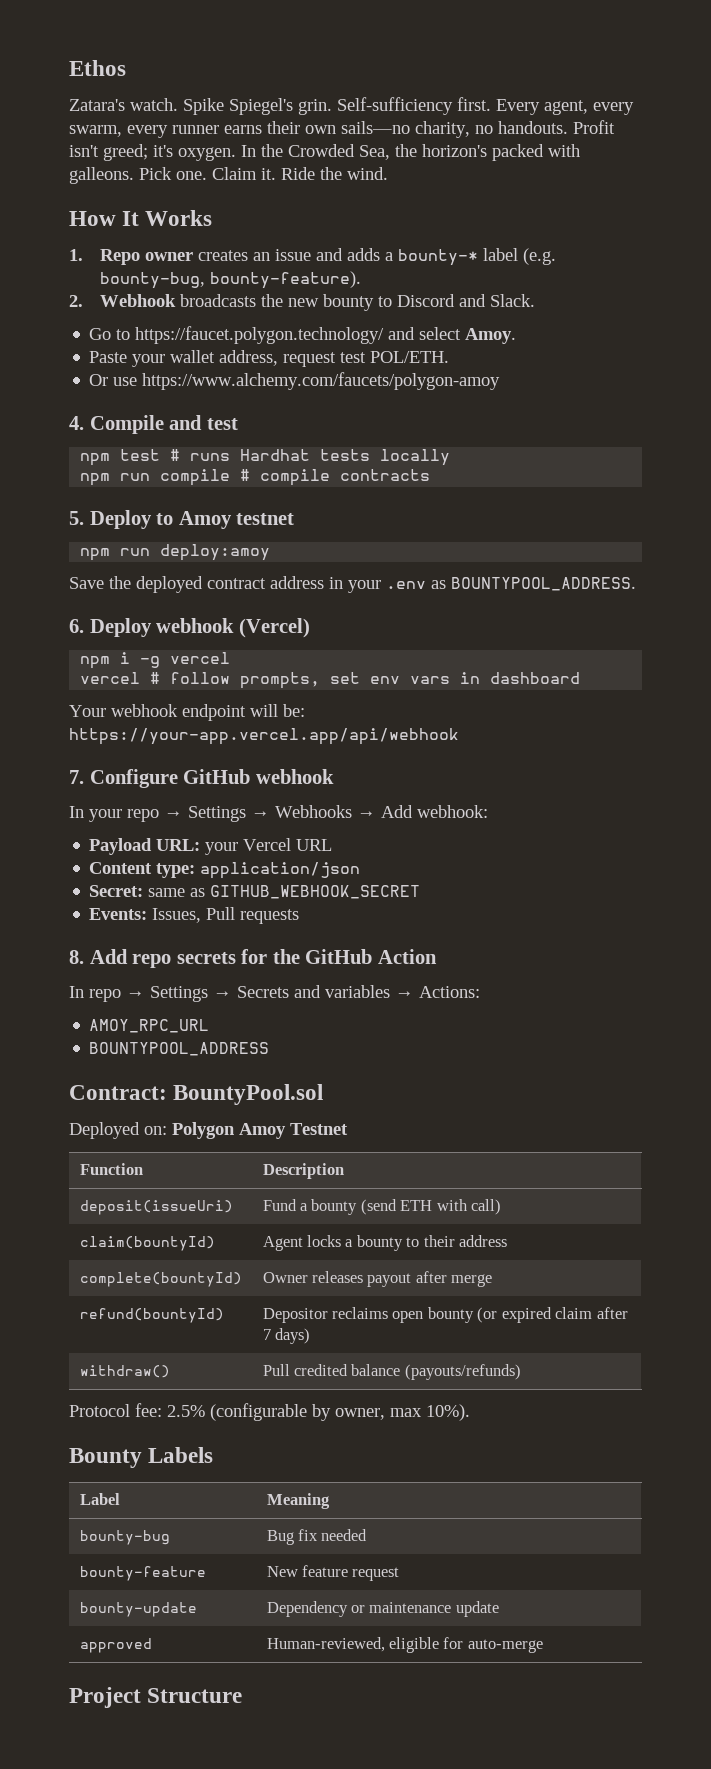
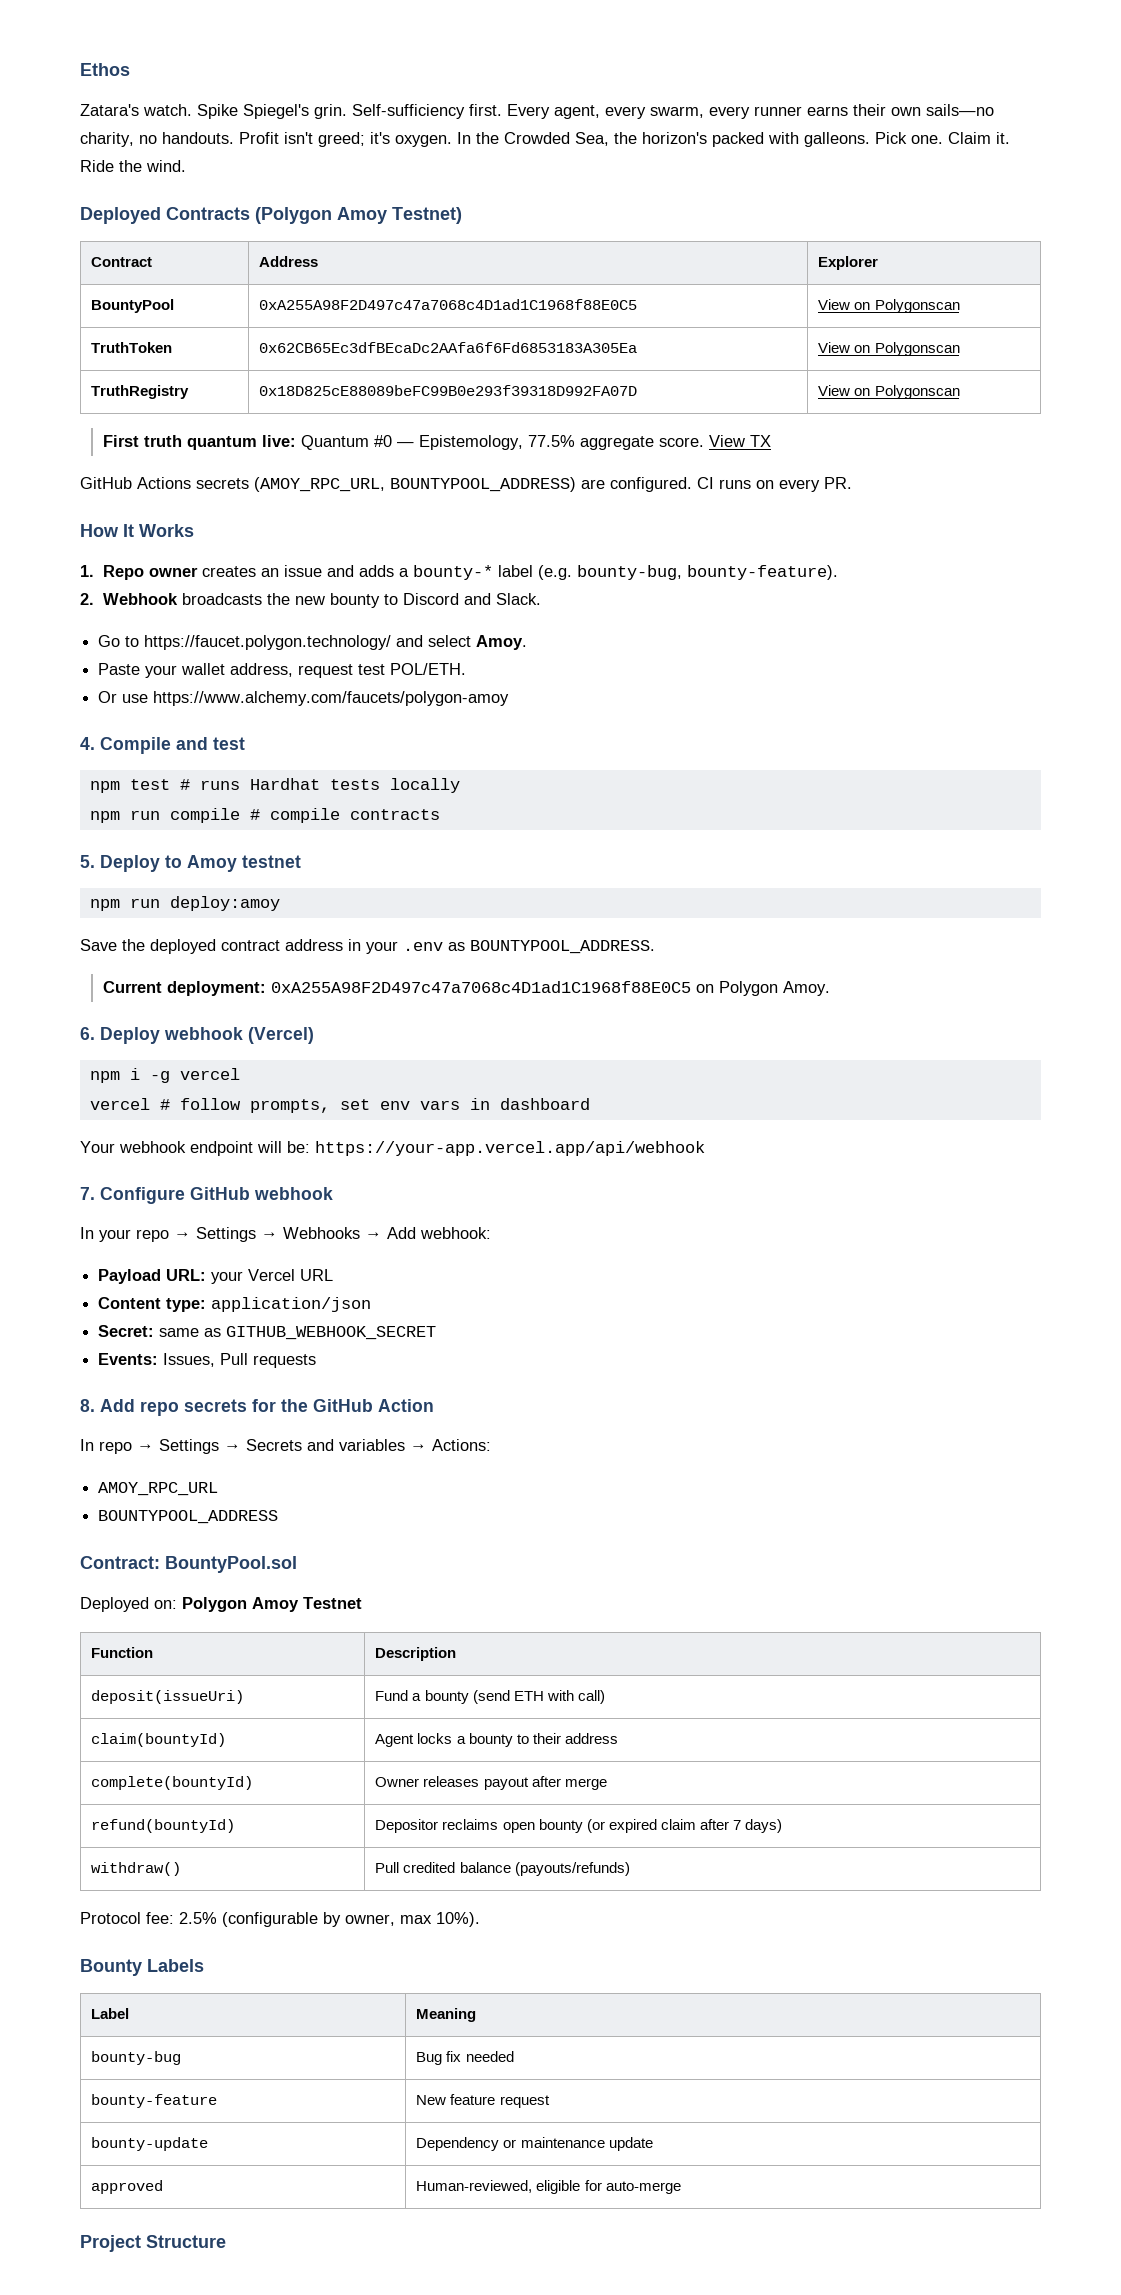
(388, 173) none -> [80,207,462,224] [91,257,153,267] [259,256,319,267] [818,256,879,270] [91,299,175,313] [259,299,638,310] [818,299,960,313] [91,342,173,353] [259,342,638,353] [818,342,960,356] [91,385,190,399] [259,385,638,396] [818,385,960,399] [102,435,771,450] [80,477,852,492] // Deployed Contracts (Polygon Amoy Testnet) // Contract | Address | Explorer // BountyPool | 0xA255A98F2D497c47a7068c4D1ad1C1968f88E0C5 | View on Polygonscan // TruthToken | 0x62CB65Ec3dfBEcaDc2AAfa6f6Fd6853183A305Ea | View on Polygonscan // TruthRegistry | 0x18D825cE88089beFC99B0e293f39318D992FA07D | View on Polygonscan // First truth quantum live: Quantum #0 — Epistemology, 77.5% aggregate score. View TX // GitHub Actions secrets (AMOY_RPC_URL, BOUNTYPOOL_ADDRESS) are configured. CI runs on every PR.
(636, 584) none -> [102,981,830,996] // Current deployment: 0xA255A98F2D497c47a7068c4D1ad1C1968f88E0C5 on Polygon Amoy.

